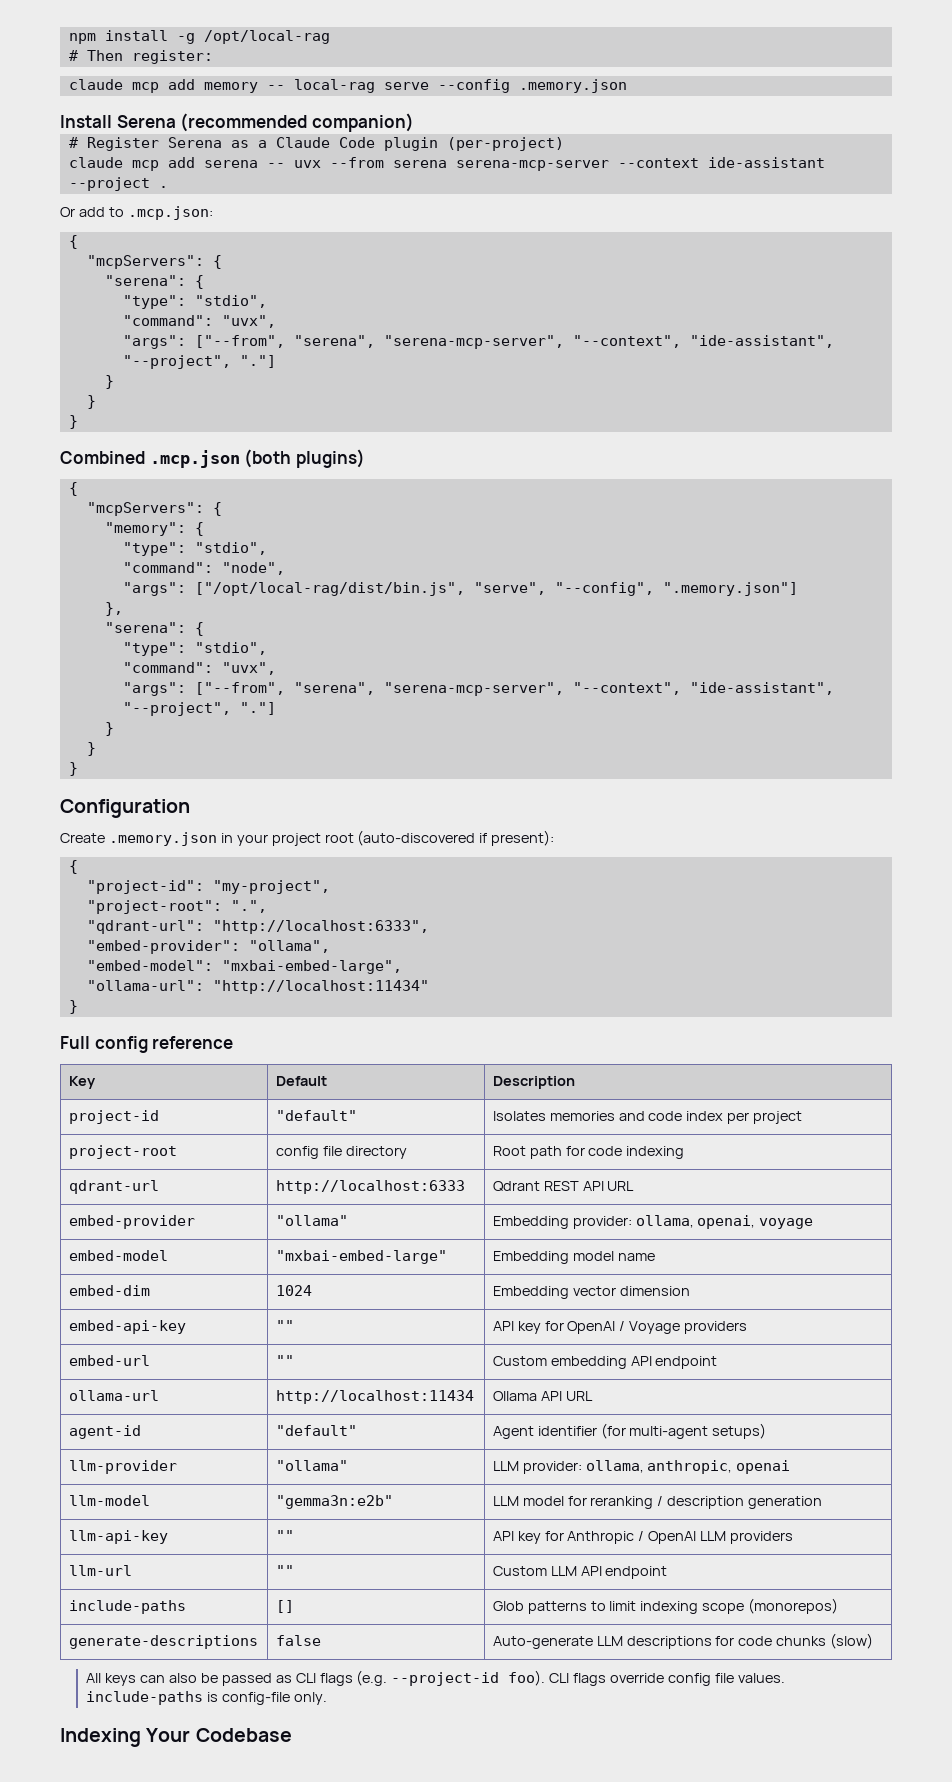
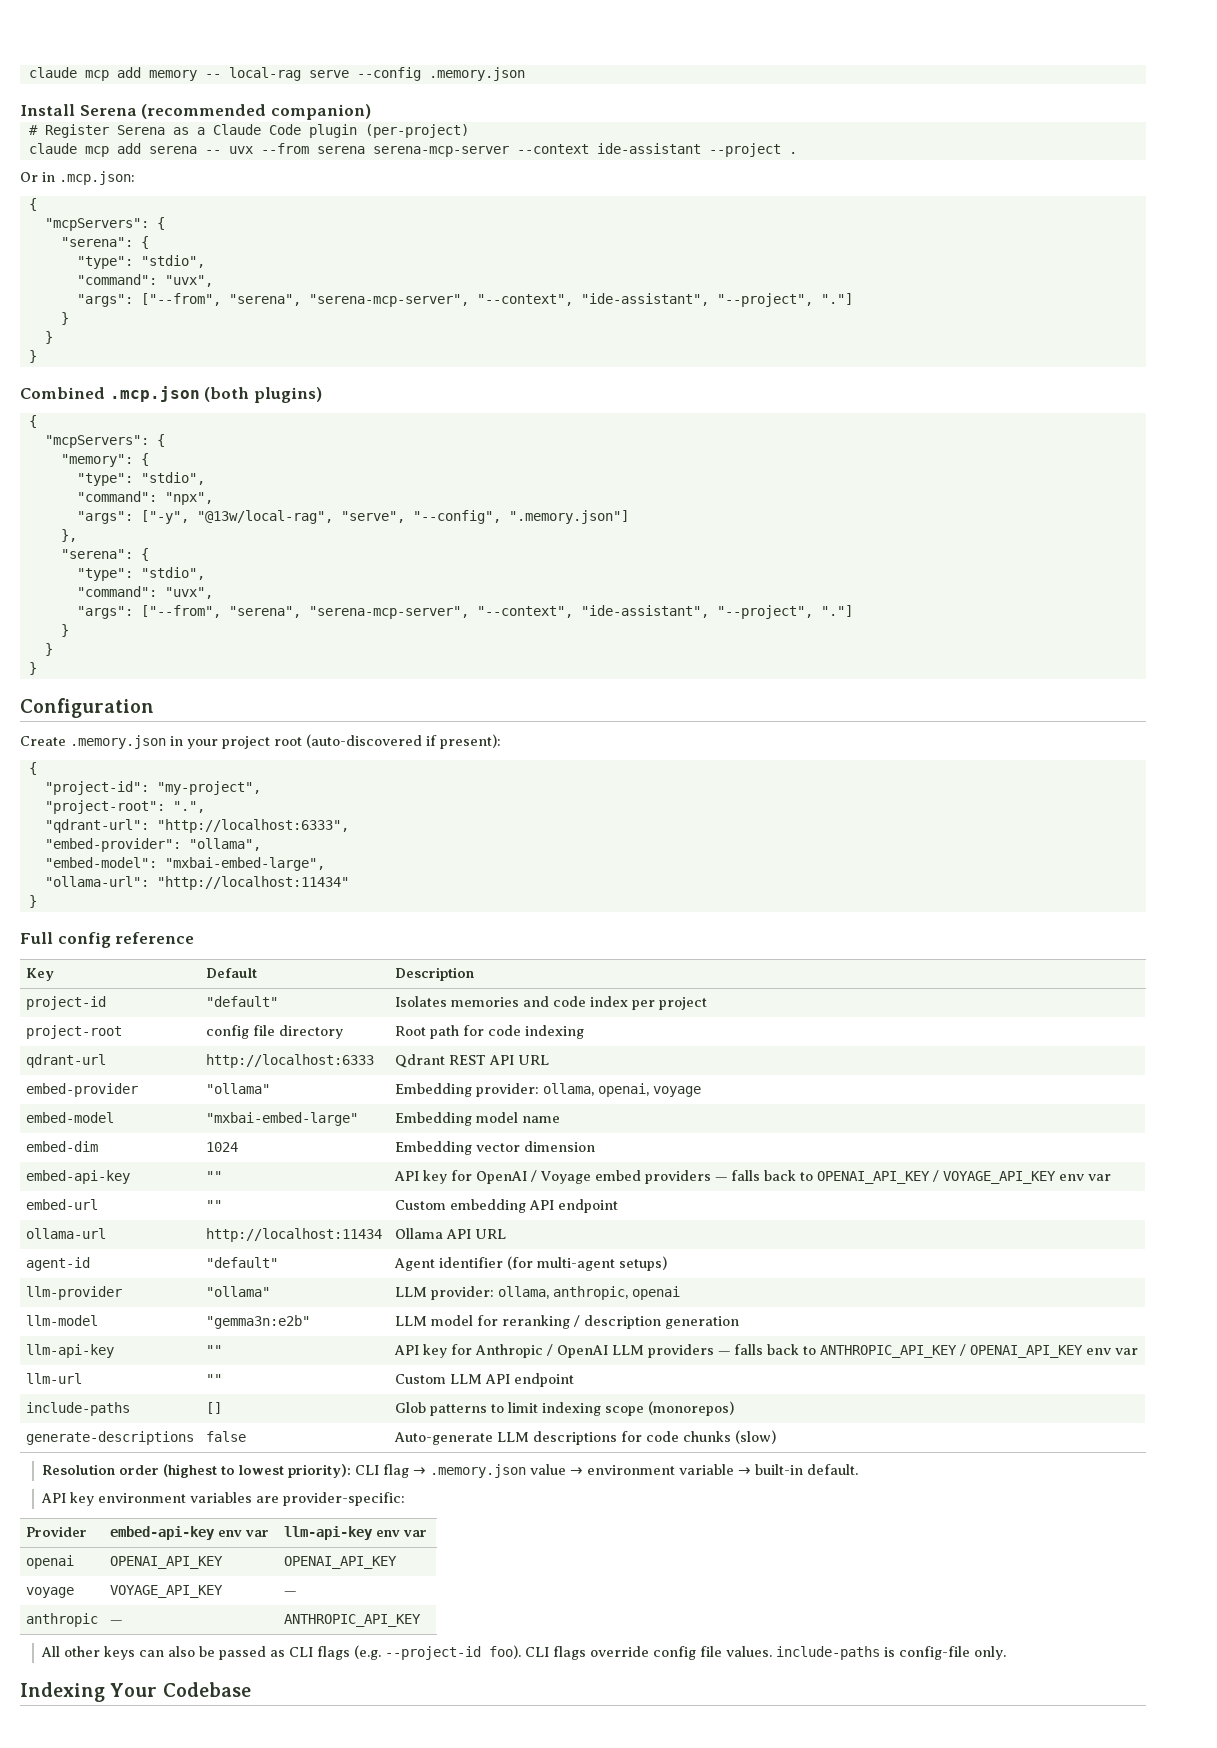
[68,30,330,44] [68,50,213,64] npm install -g /opt/local-rag // # Then register: // -> (28, 72) none
[78,207,124,217] add to -> [42,172,55,182] in
[221,562,285,575] [122,582,465,596] "node", // "args": ["/opt/local-rag/dist/bin.js", -> [164,492,213,505] [76,510,333,524] "npx", // "args": ["-y", "@13w/local-rag",
[684,1321,748,1334] providers -> [594,1170,1111,1184] embed providers — falls back to OPENAI_API_KEY / VOYAGE_API_KEY env var
(794, 1537) none -> [717,1344,1138,1358] — falls back to ANTHROPIC_API_KEY / OPENAI_API_KEY env var
(874, 1641) none -> [42,1464,859,1478] [41,1492,406,1506] [25,1526,87,1537] [109,1526,269,1540] [283,1526,427,1540] [25,1555,74,1569] [109,1556,223,1569] [283,1556,397,1569] [25,1587,74,1598] [109,1585,223,1598] [283,1591,296,1595] [25,1613,98,1627] [109,1620,122,1624] [283,1614,421,1627] // Resolution order (highest to lowest priority): CLI flag → .memory.json value → environment variable → built-in default. // API key environment variables are provider-specific: // Provider | embed-api-key env var | llm-api-key env var // openai | OPENAI_API_KEY | OPENAI_API_KEY // voyage | VOYAGE_API_KEY | — // anthropic | — | ANTHROPIC_API_KEY
(102, 1678) none -> [64,1646,101,1657] other

